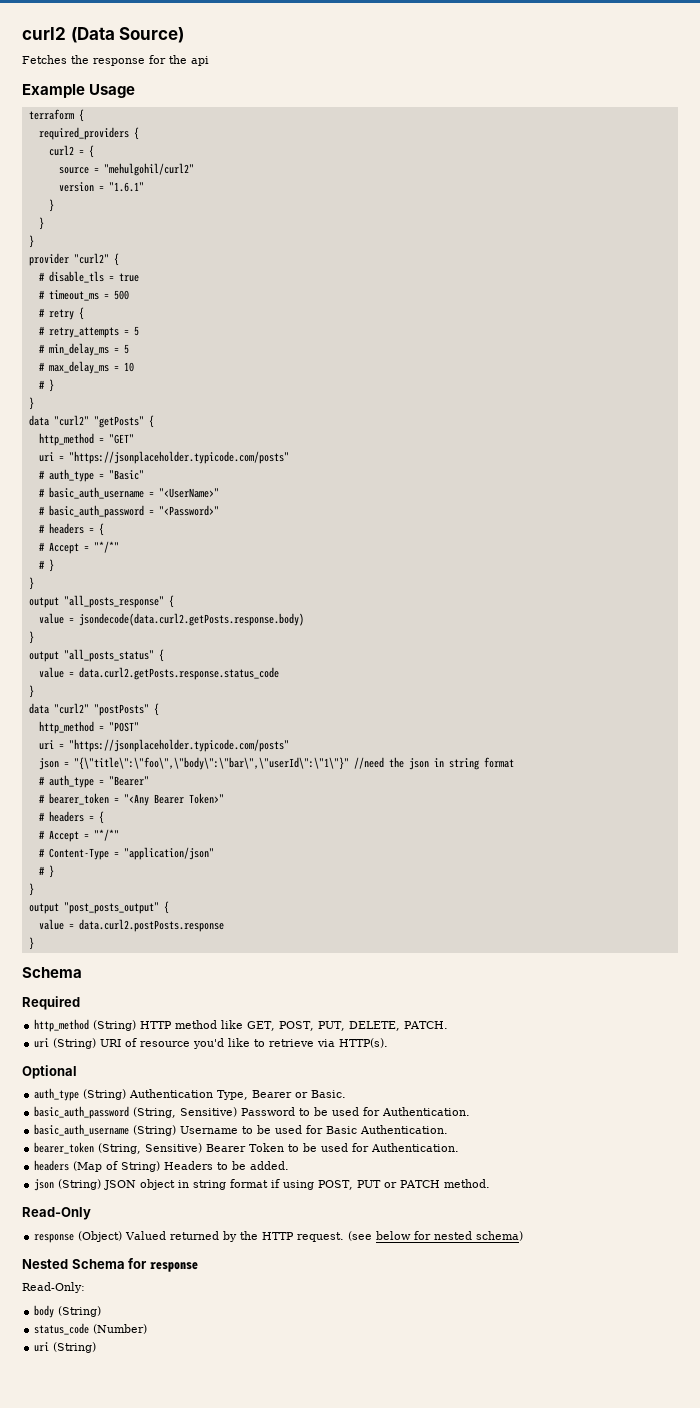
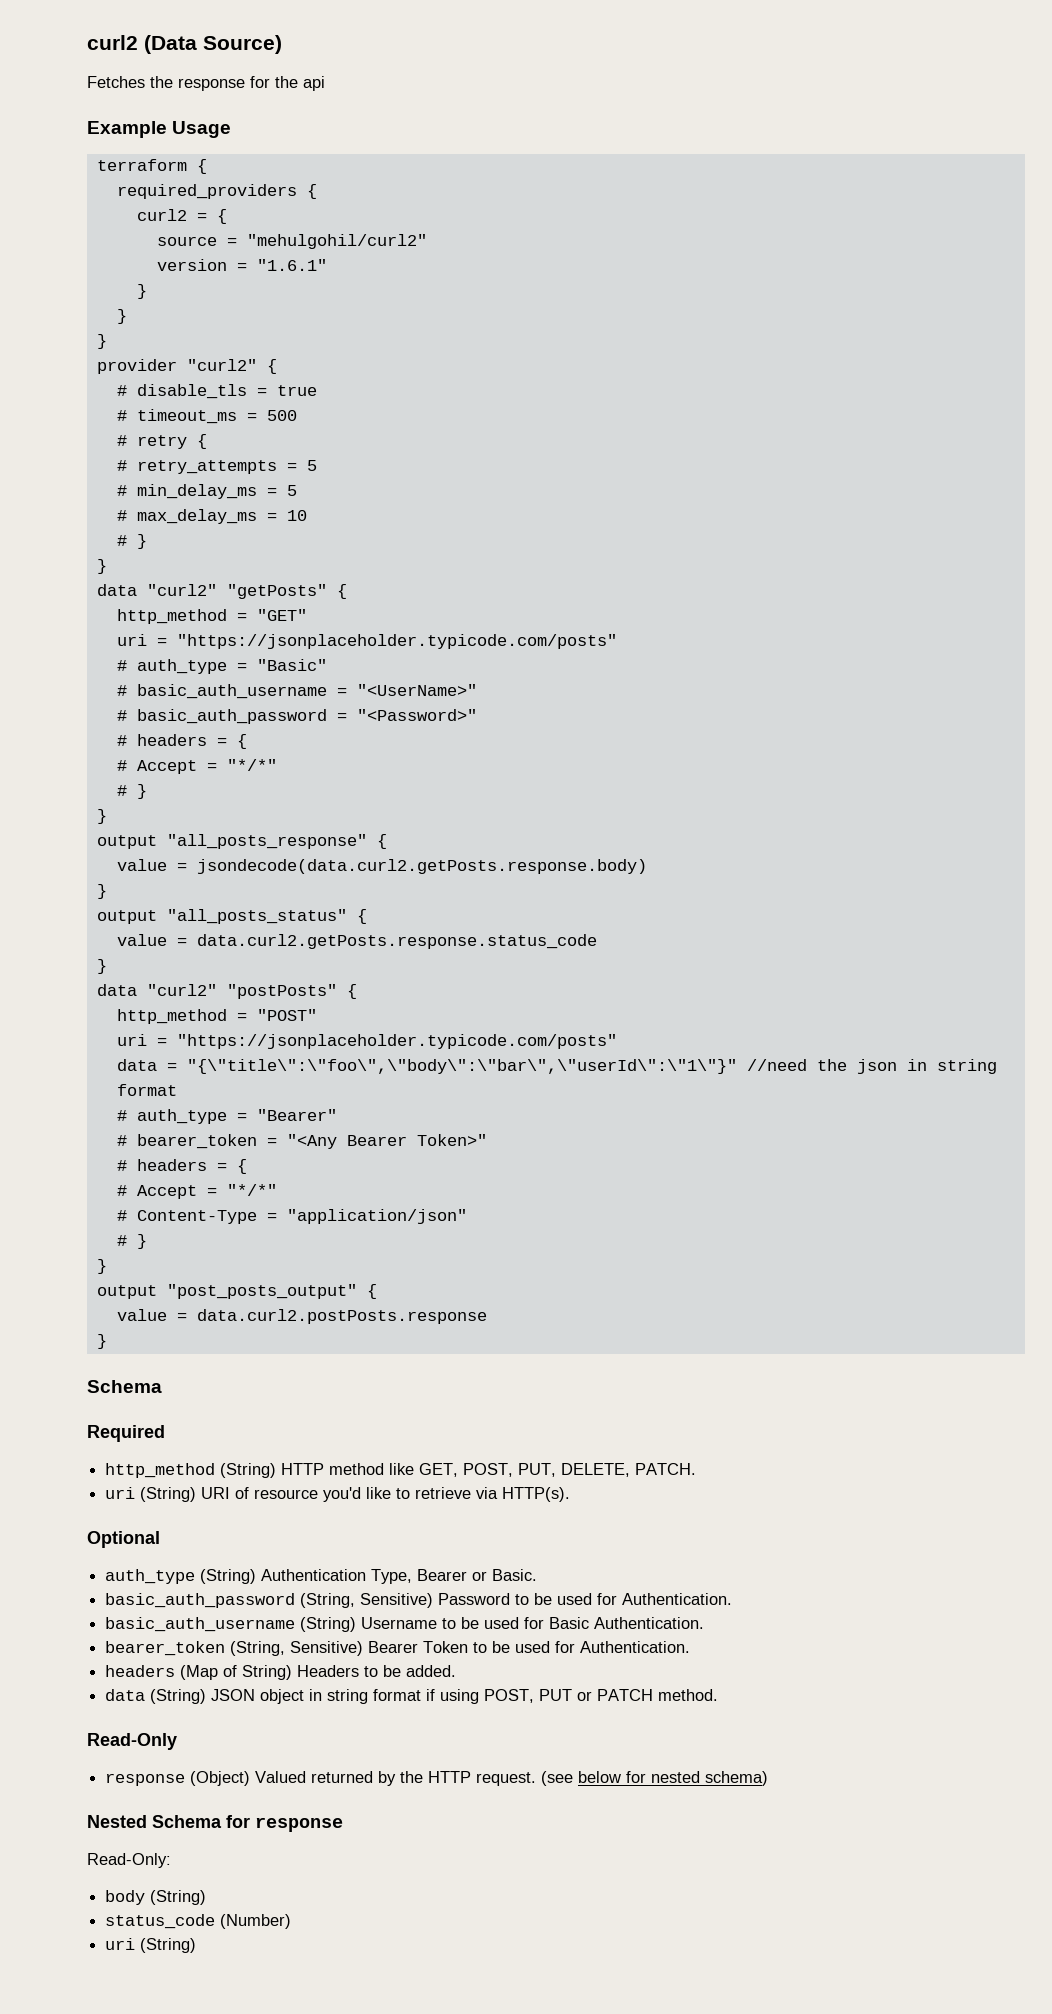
[38,758,59,770] json -> [116,1059,157,1071] data
[34,1179,55,1191] json -> [105,1689,146,1701] data

